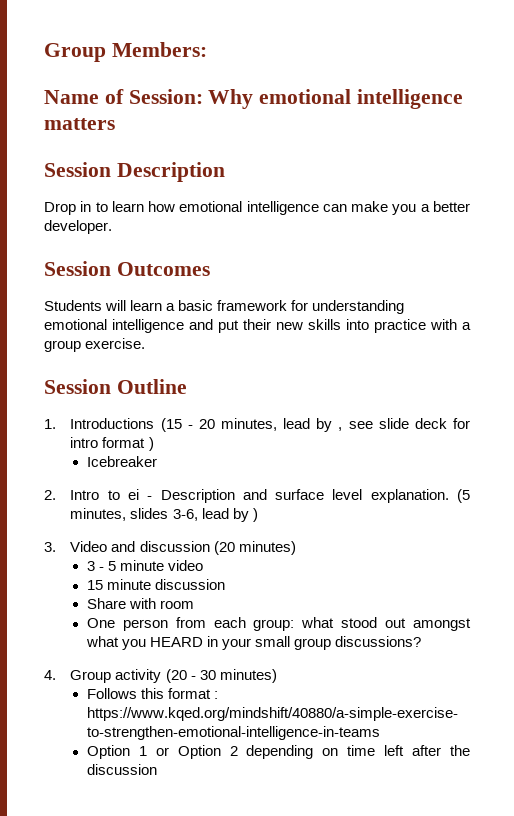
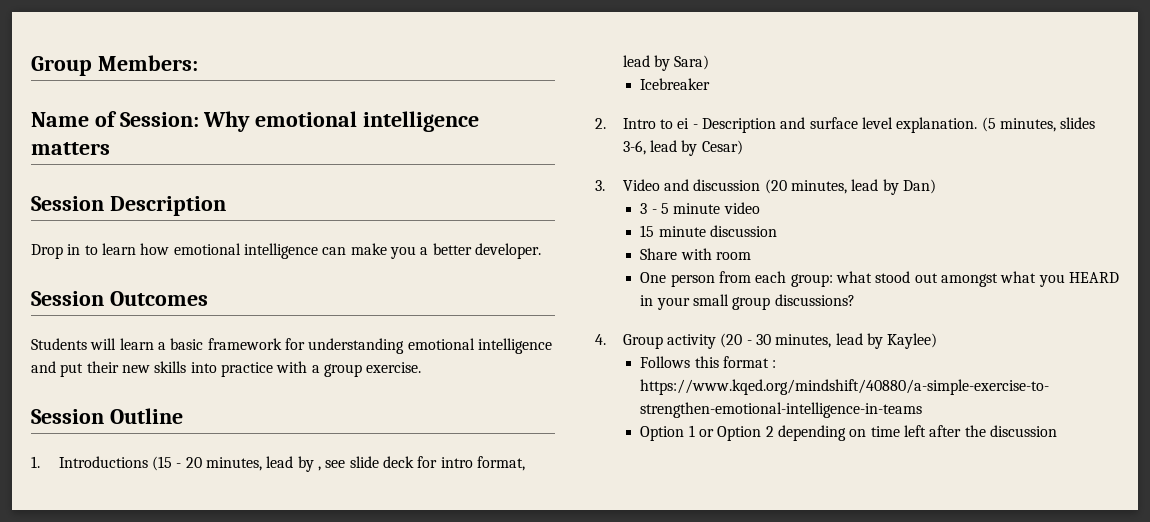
[102,437,154,451] format ) -> [476,456,525,471] [622,55,710,71] format, lead by Sara)
[252,508,258,522] ) -> [701,140,743,155] Cesar)
[238,541,296,555] minutes) -> [791,179,937,195] minutes, lead by Dan)
[219,669,277,683] minutes) -> [775,333,938,349] minutes, lead by Kaylee)

